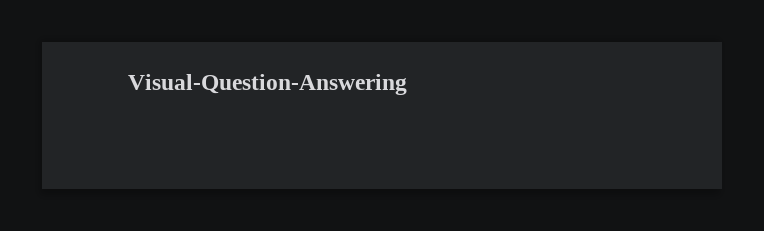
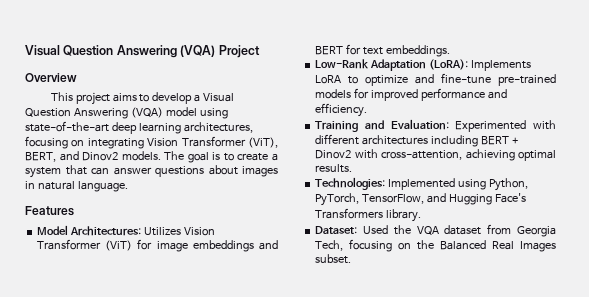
[128,74,407,95] Visual-Question-Answering -> [25,45,260,58] [25,73,77,82] [50,92,235,105] [25,107,228,119] [25,121,253,134] [25,136,278,149] [25,151,278,163] [25,165,278,178] [25,181,128,192] [25,206,74,216] [37,225,216,236] [37,239,278,252] [315,44,451,57] [315,59,532,71] [315,73,556,86] [315,88,507,101] [315,103,368,117] [315,119,556,132] [315,134,518,147] [315,149,556,161] [315,164,353,173] [315,177,529,191] [315,193,526,206] [315,208,422,222] [315,224,556,237] [315,239,556,252] [315,254,352,264] Visual Question Answering (VQA) Project // Overview // This project aims to develop a Visual Question Answering (VQA) model using state-of-the-art deep learning architectures, focusing on integrating Vision Transformer (ViT), BERT, and Dinov2 models. The goal is to create a system that can answer questions about images in natural language. // Features // Model Architectures: Utilizes Vision Transformer (ViT) for image embeddings and BERT for text embeddings. // Low-Rank Adaptation (LoRA): Implements LoRA to optimize and fine-tune pre-trained models for improved performance and efficiency. // Training and Evaluation: Experimented with different architectures including BERT + Dinov2 with cross-attention, achieving optimal results. // Technologies: Implemented using Python, PyTorch, TensorFlow, and Hugging Face's Transformers library. // Dataset: Used the VQA dataset from Georgia Tech, focusing on the Balanced Real Images subset.

